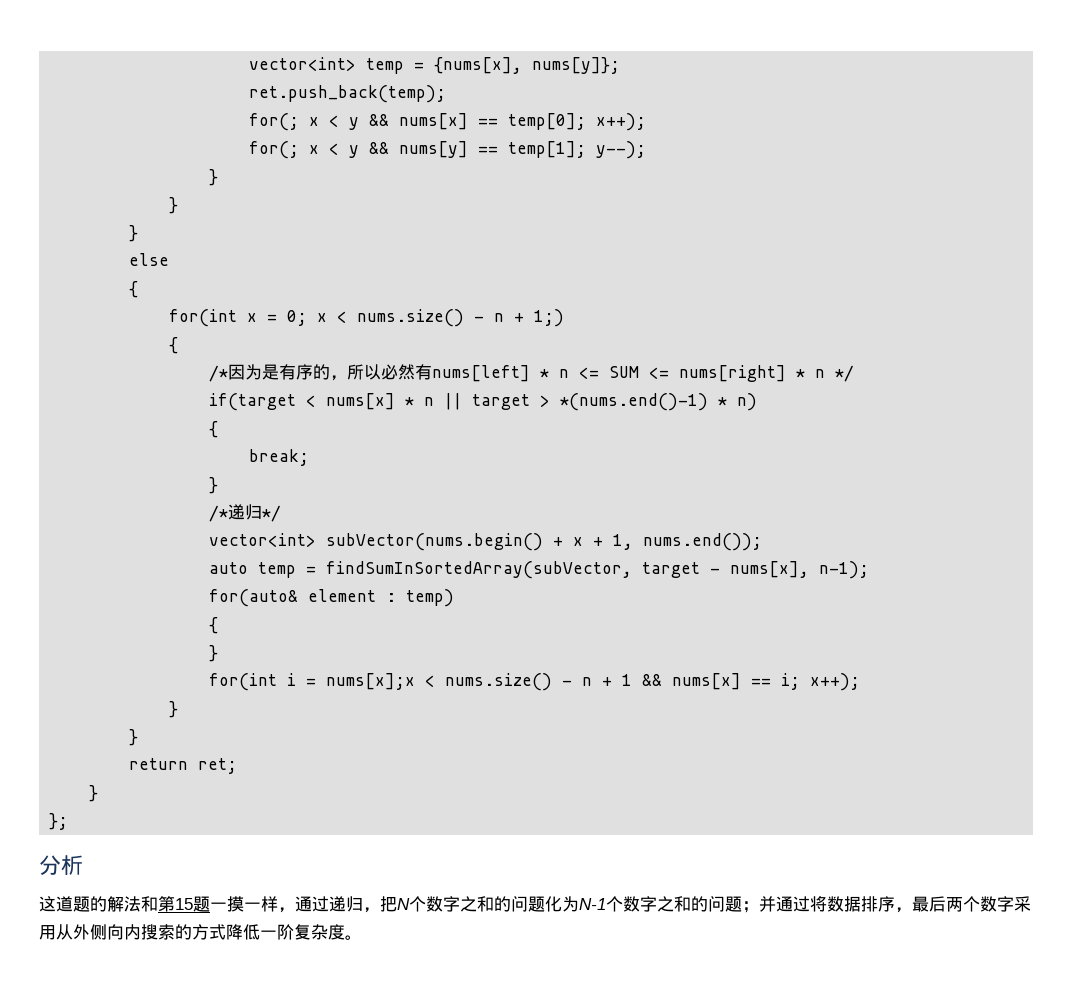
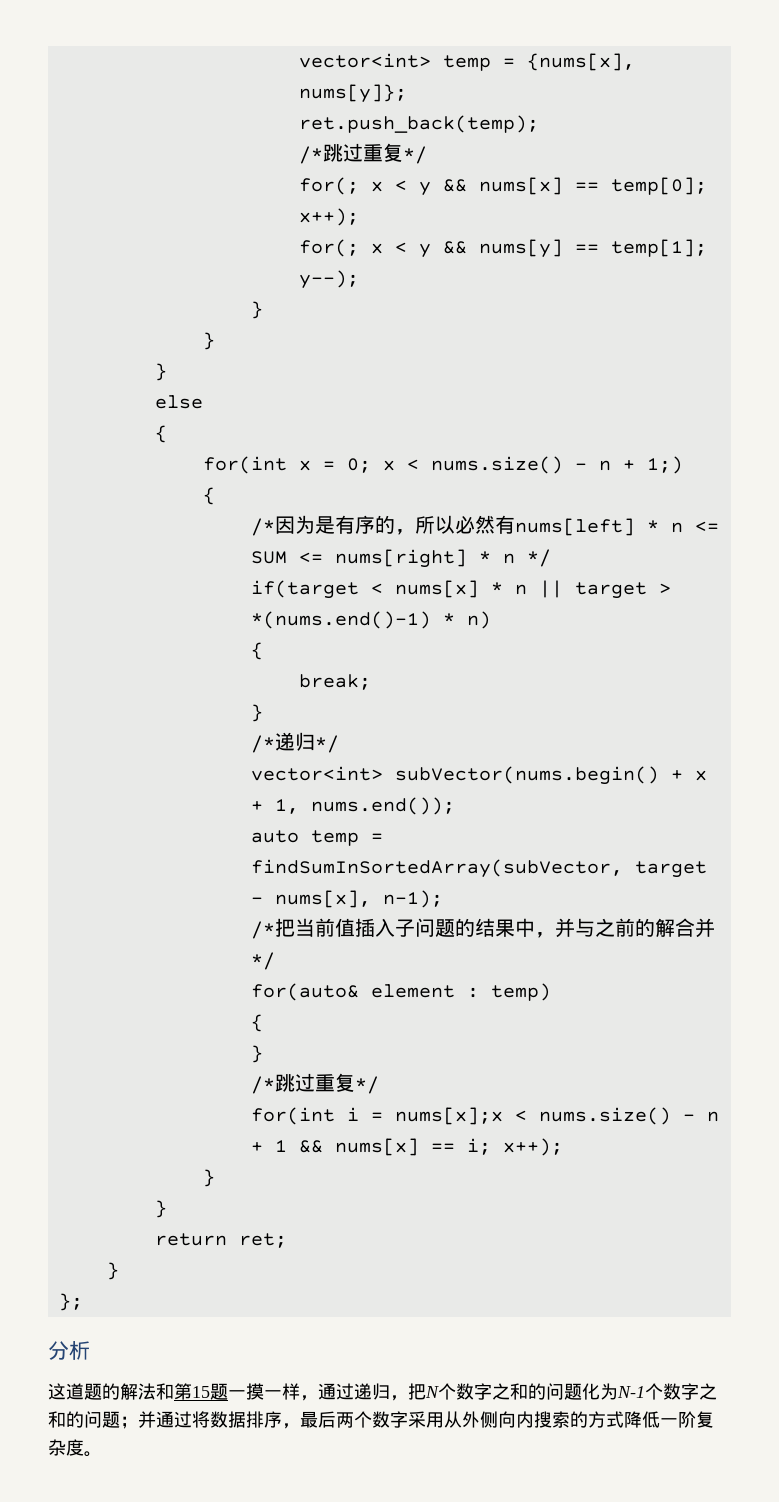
(447, 94) none -> [298,143,427,164] // /*跳过重复*/
(870, 570) none -> [250,918,715,939] [250,952,275,970] // /*把当前值插入子问题的结果中，并与之前的解合并*/
(219, 653) none -> [250,1073,379,1094] // /*跳过重复*/

